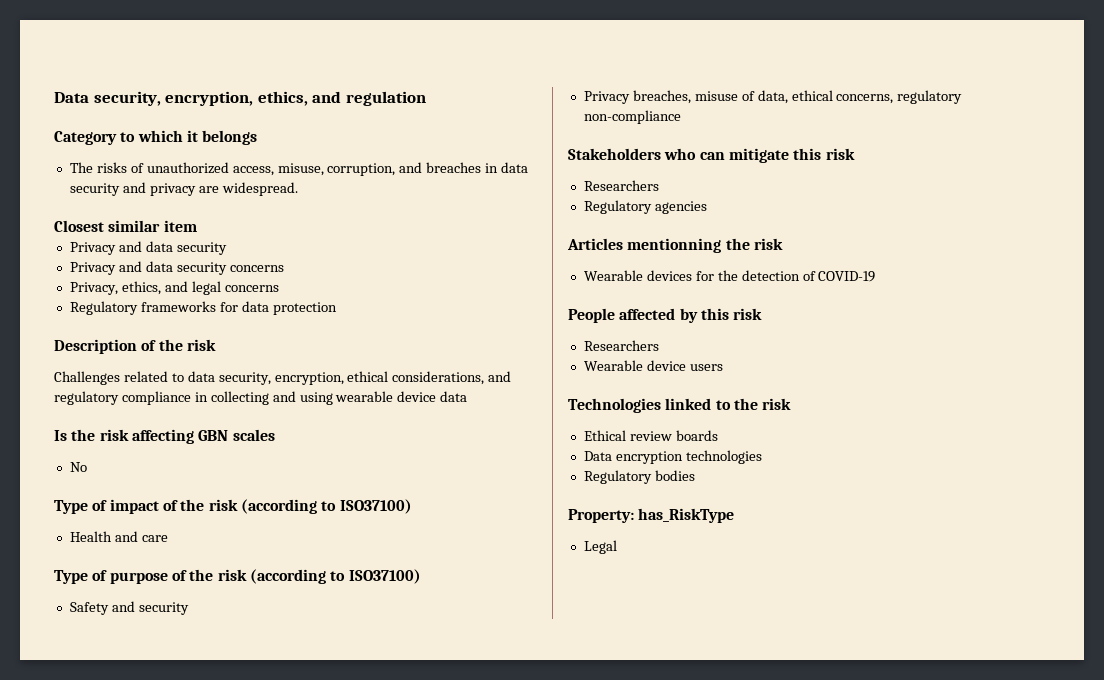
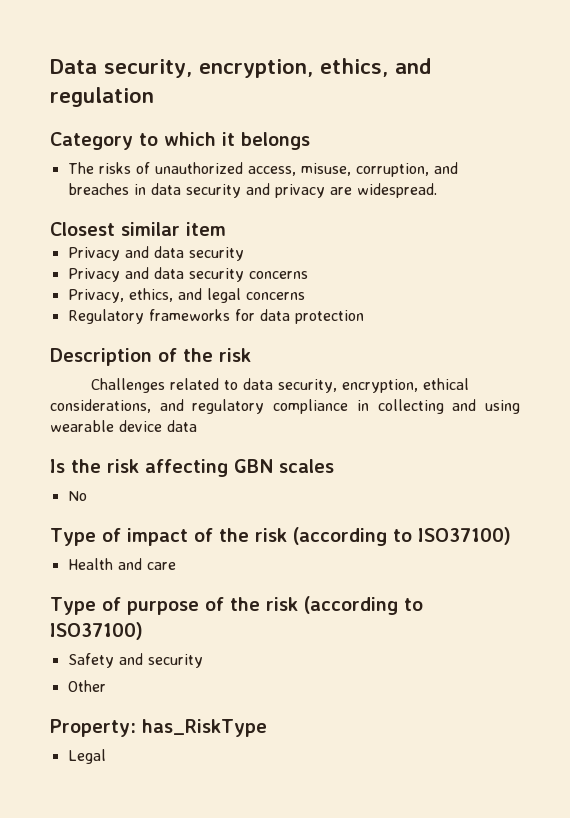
[583,90,963,104] [583,110,681,124] [568,148,855,163] [583,180,659,191] [583,200,707,214] [567,238,783,253] [583,270,876,282] [568,308,763,323] [583,340,659,351] [583,360,723,371] [568,398,792,413] [583,430,718,441] [583,450,762,464] [583,470,695,484] Privacy breaches, misuse of data, ethical concerns, regulatory non-compliance // Stakeholders who can mitigate this risk // Researchers // Regulatory agencies // Articles mentionning the risk // Wearable devices for the detection of COVID-19 // People affected by this risk // Researchers // Wearable device users // Technologies linked to the risk // Ethical review boards // Data encryption technologies // Regulatory bodies -> [67,680,106,692] Other

